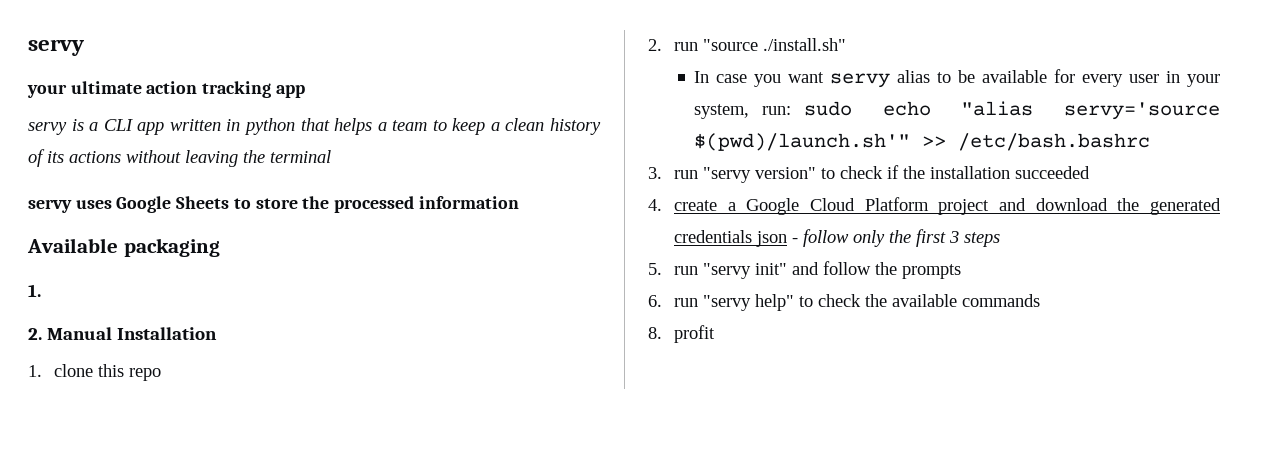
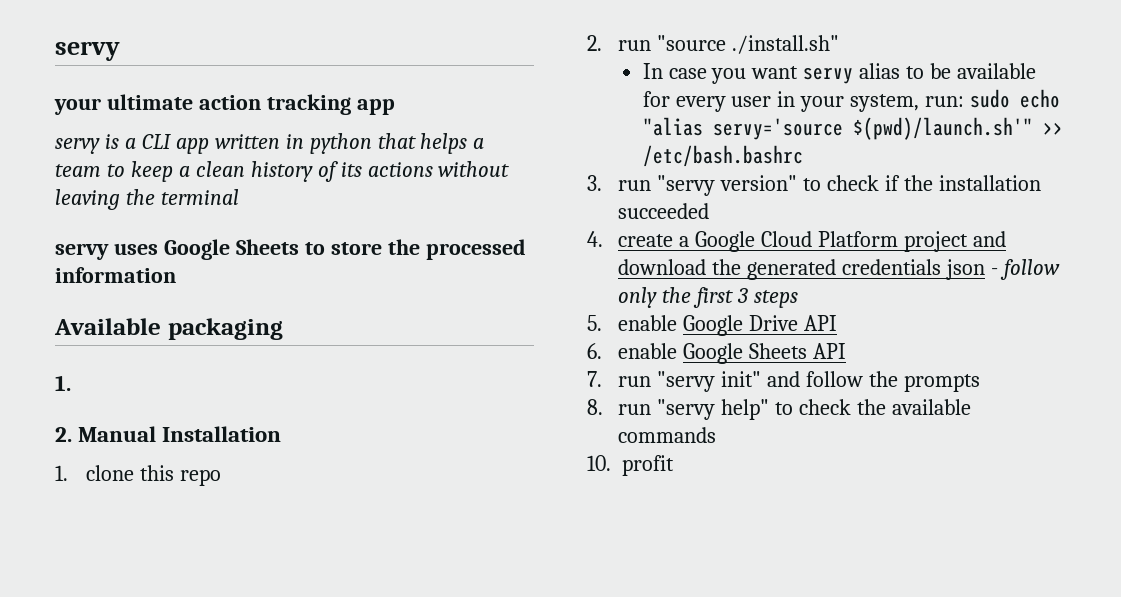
(662, 269) none -> [618,315,838,336] [587,343,847,364] [587,371,602,387] enable Google Drive API // 6. enable Google Sheets API // 7.
[648,295,662,307] 6. -> [587,399,603,415] 8.
[648,327,662,339] 8. -> [587,455,611,471] 10.

